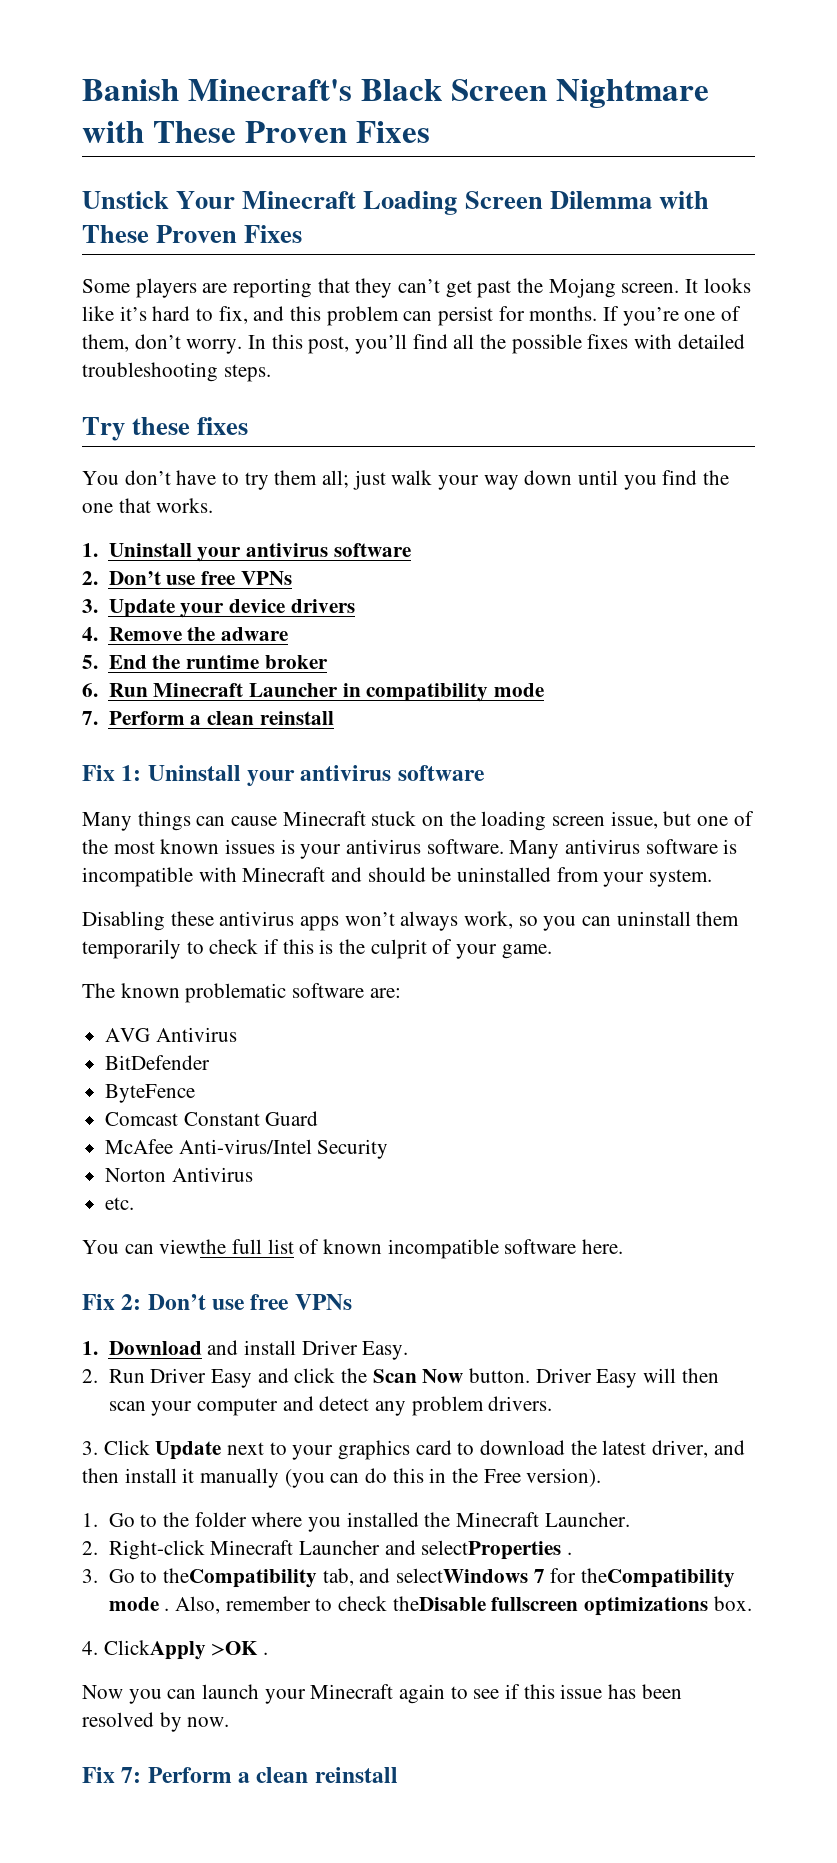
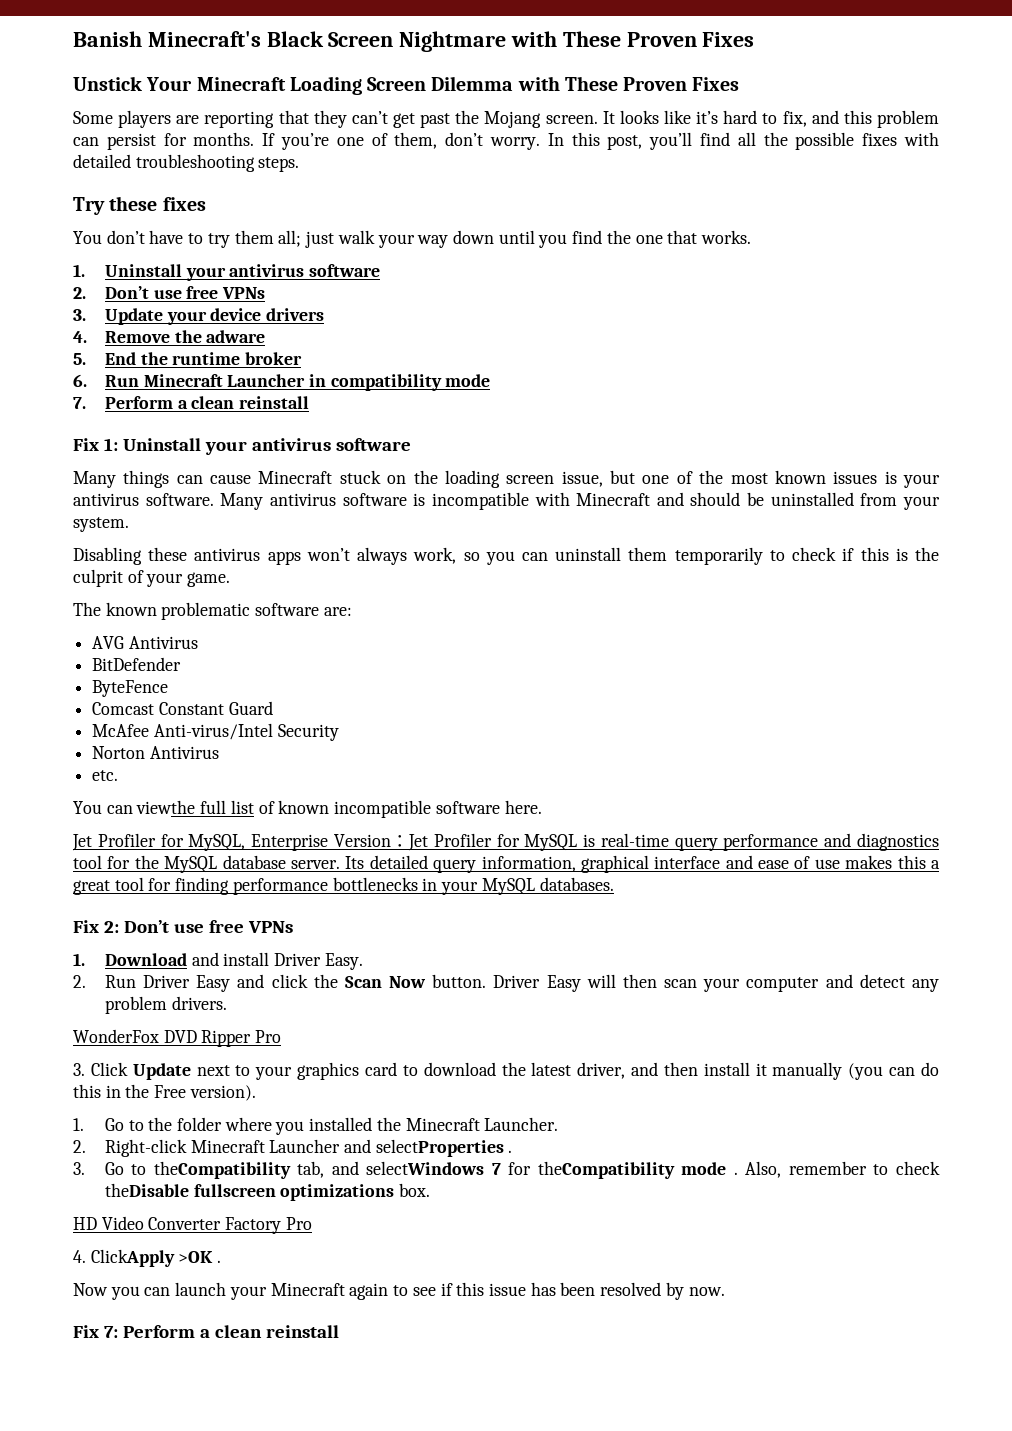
(624, 1246) none -> [72,833,940,851] [73,855,941,873] [73,877,614,895] // Jet Profiler for MySQL, Enterprise Version：Jet Profiler for MySQL is real-time query performance and diagnostics tool for the MySQL database server. Its detailed query information, graphical interface and ease of use makes this a great tool for finding performance bottlenecks in your MySQL databases.
(553, 1403) none -> [73,1029,282,1047] // WonderFox DVD Ripper Pro
(752, 1603) none -> [73,1216,312,1234] // HD Video Converter Factory Pro

